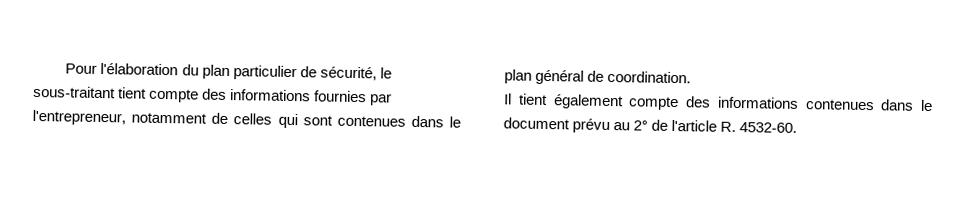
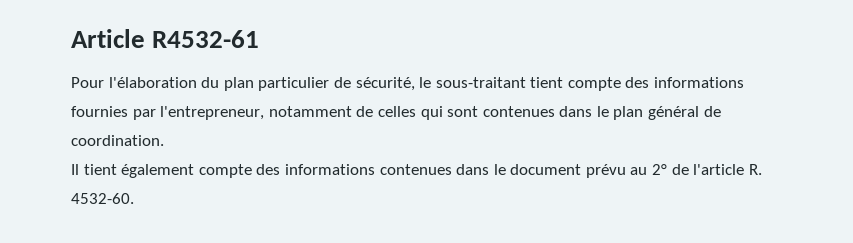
(65, 68) none -> [71,29,260,48] Article R4532-61 //

